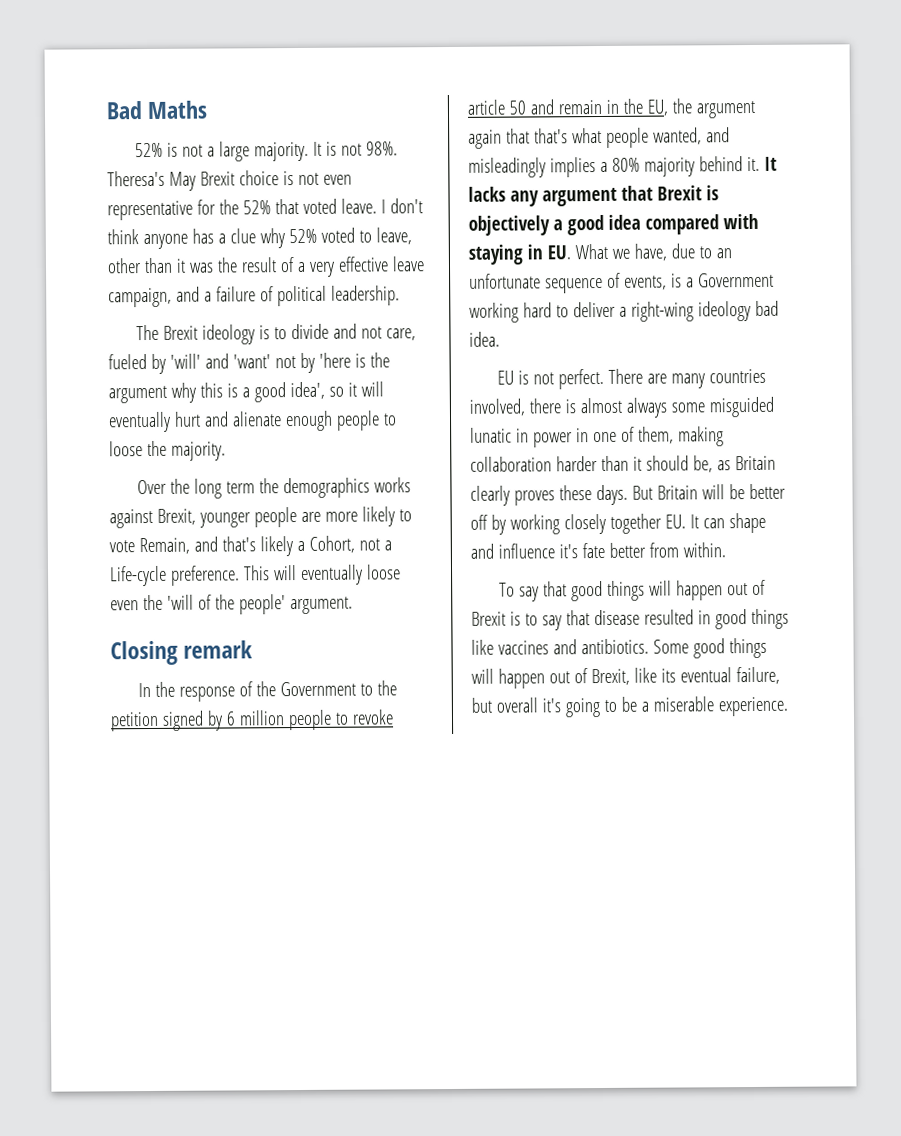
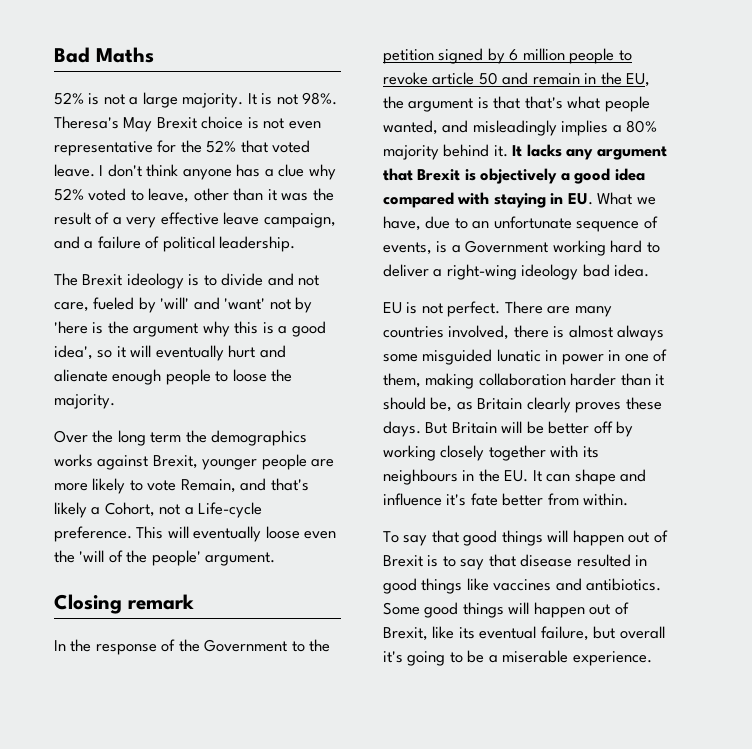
[468,129,502,149] again -> [477,97,489,109] is
(662, 523) none -> [550,445,599,458] [383,469,500,485] with its neighbours in the

